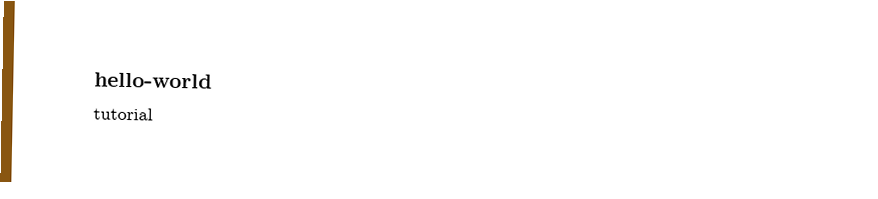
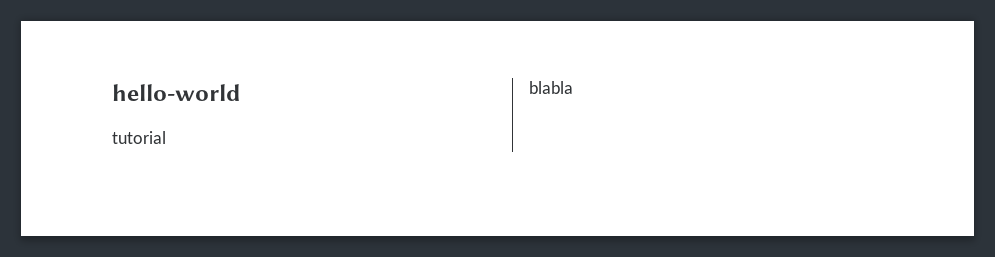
(153, 114) none -> [529,81,573,94] // blabla

